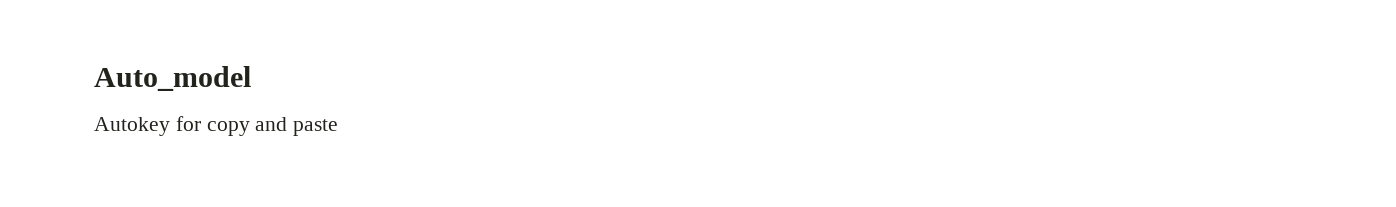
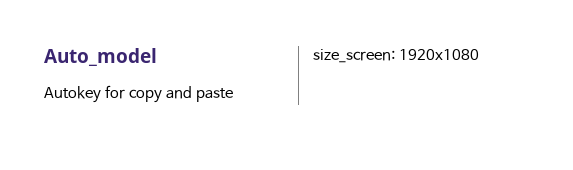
(339, 127) none -> [313,49,479,63] size_screen: 1920x1080

